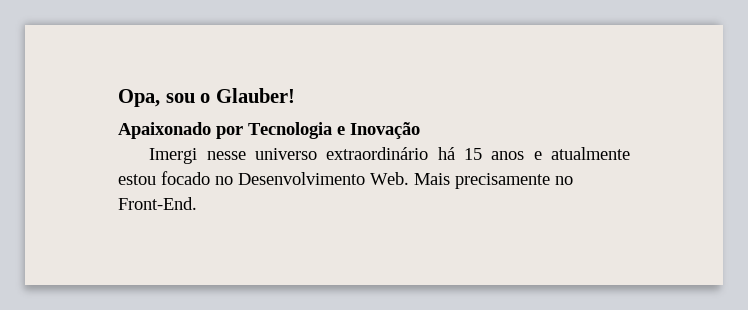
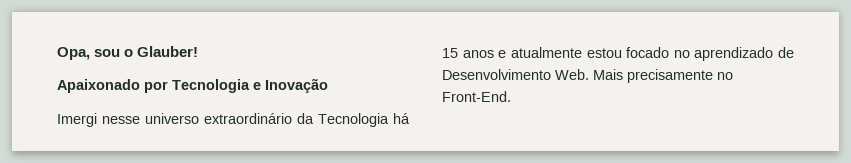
(429, 153) none -> [297,113,389,127] da Tecnologia
(233, 180) none -> [694,47,794,61] aprendizado de

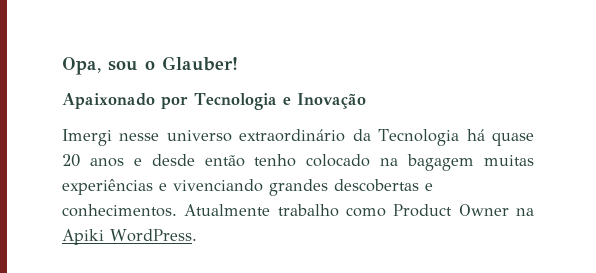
[442,47,794,61] [442,69,733,83] [442,91,511,102] 15 anos e atualmente estou focado no aprendizado de Desenvolvimento Web. Mais precisamente no Front-End. -> [491,132,534,146] [62,154,534,171] [62,179,433,196] [62,204,534,217] [62,229,197,245] quase 20 anos e desde então tenho colocado na bagagem muitas experiências e vivenciando grandes descobertas e conhecimentos. Atualmente trabalho como Product Owner na Apiki WordPress.

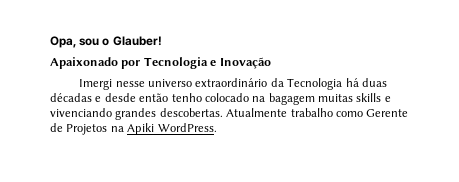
[491,132,534,146] [62,154,124,167] quase 20 anos -> [361,78,387,87] [50,93,92,102] duas décadas
[62,179,153,195] experiências -> [356,93,382,102] skills
[334,179,433,192] [62,204,509,217] descobertas e conhecimentos. Atualmente trabalho como Product Owner -> [159,108,409,117] [50,123,108,135] descobertas. Atualmente trabalho como Gerente de Projetos

